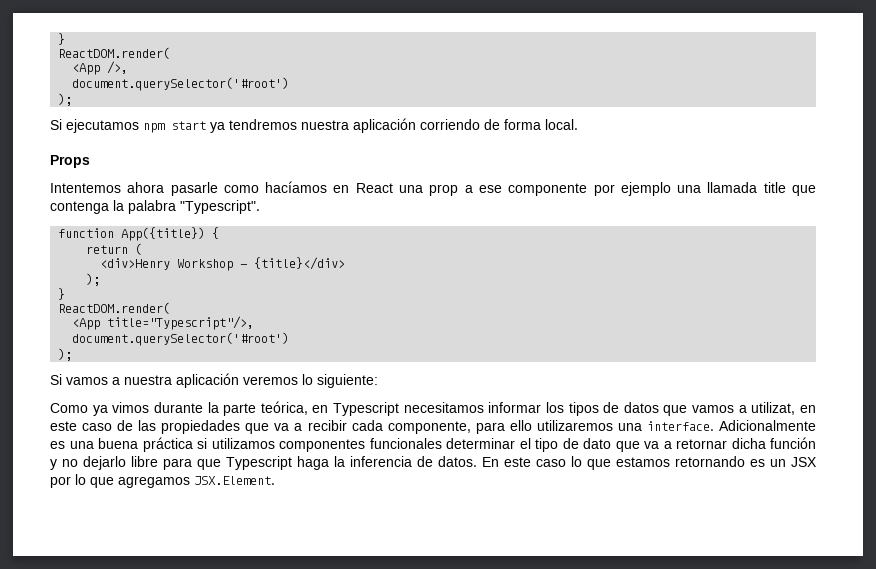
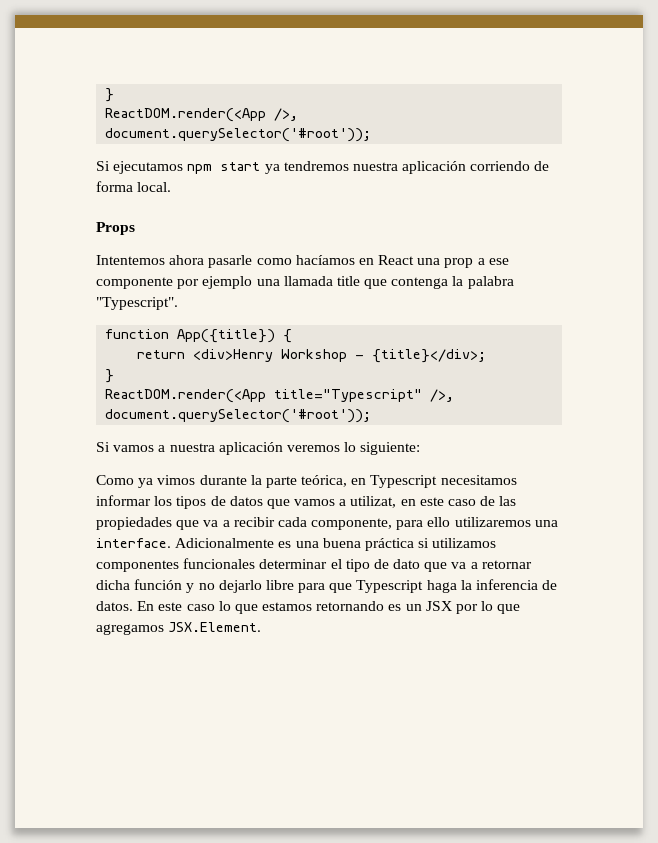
[58,33,66,45] [58,47,171,59] [72,61,129,75] [72,77,290,91] [58,93,73,106] } // ReactDOM.render( // <App />, // document.querySelector('#root') // ); -> [105,88,115,102] [105,108,299,122] [105,128,372,142] } // ReactDOM.render(<App />, document.querySelector('#root'));
[135,243,143,255] ( // -> (186, 354) none
[254,257,346,270] [86,273,101,286] [58,288,66,300] [58,302,171,314] [72,316,255,330] [72,332,290,346] [58,348,73,361] {title}</div> // ); // } // ReactDOM.render( // <App title="Typescript"/>, // document.querySelector('#root') // ); -> [372,349,487,363] [105,369,115,383] [105,389,455,403] [105,409,372,423] {title}</div>; // } // ReactDOM.render(<App title="Typescript" />, document.querySelector('#root'));

